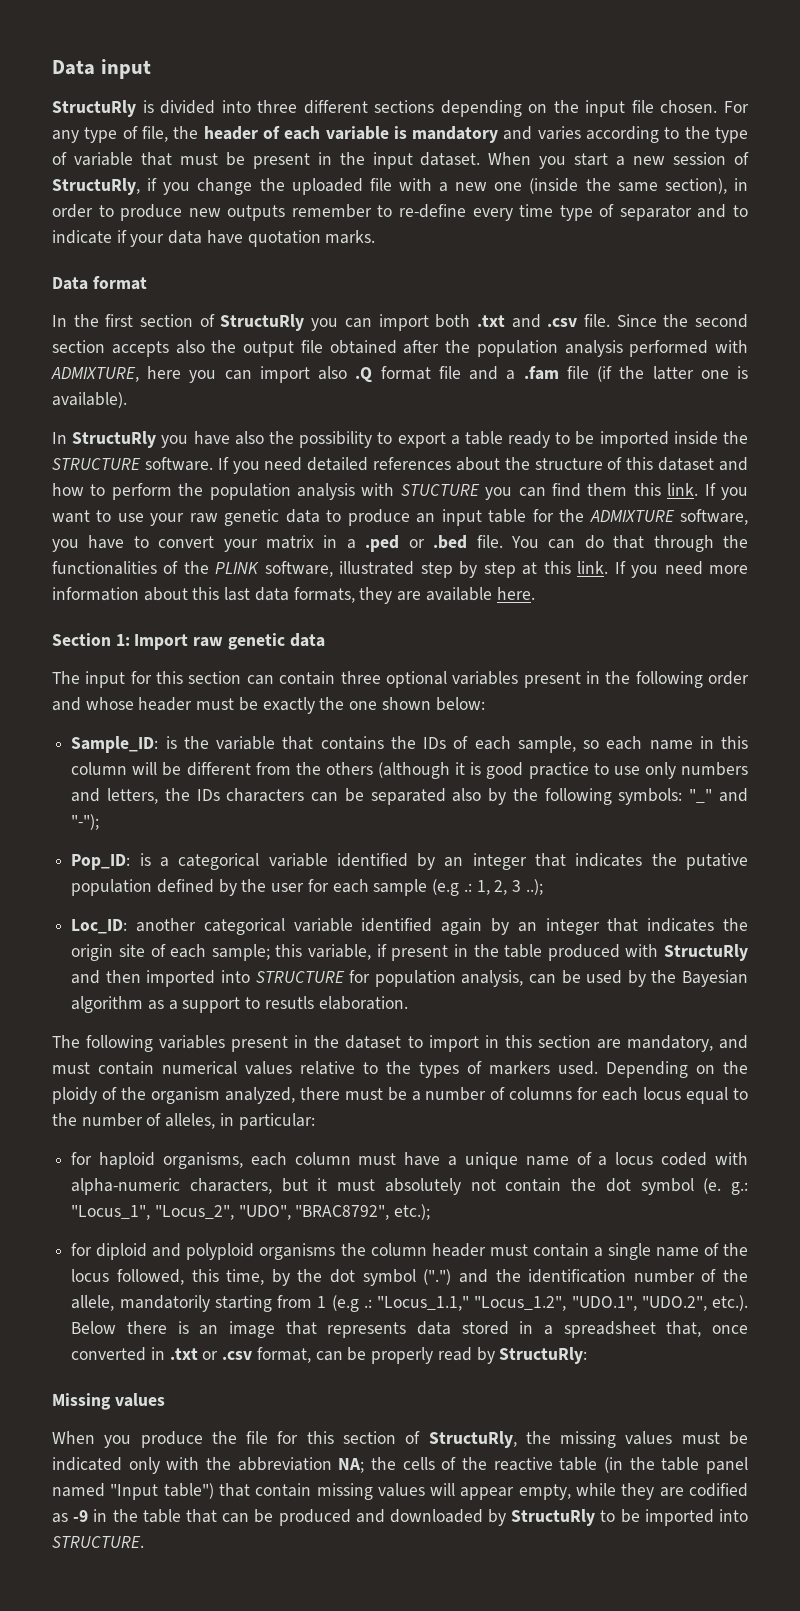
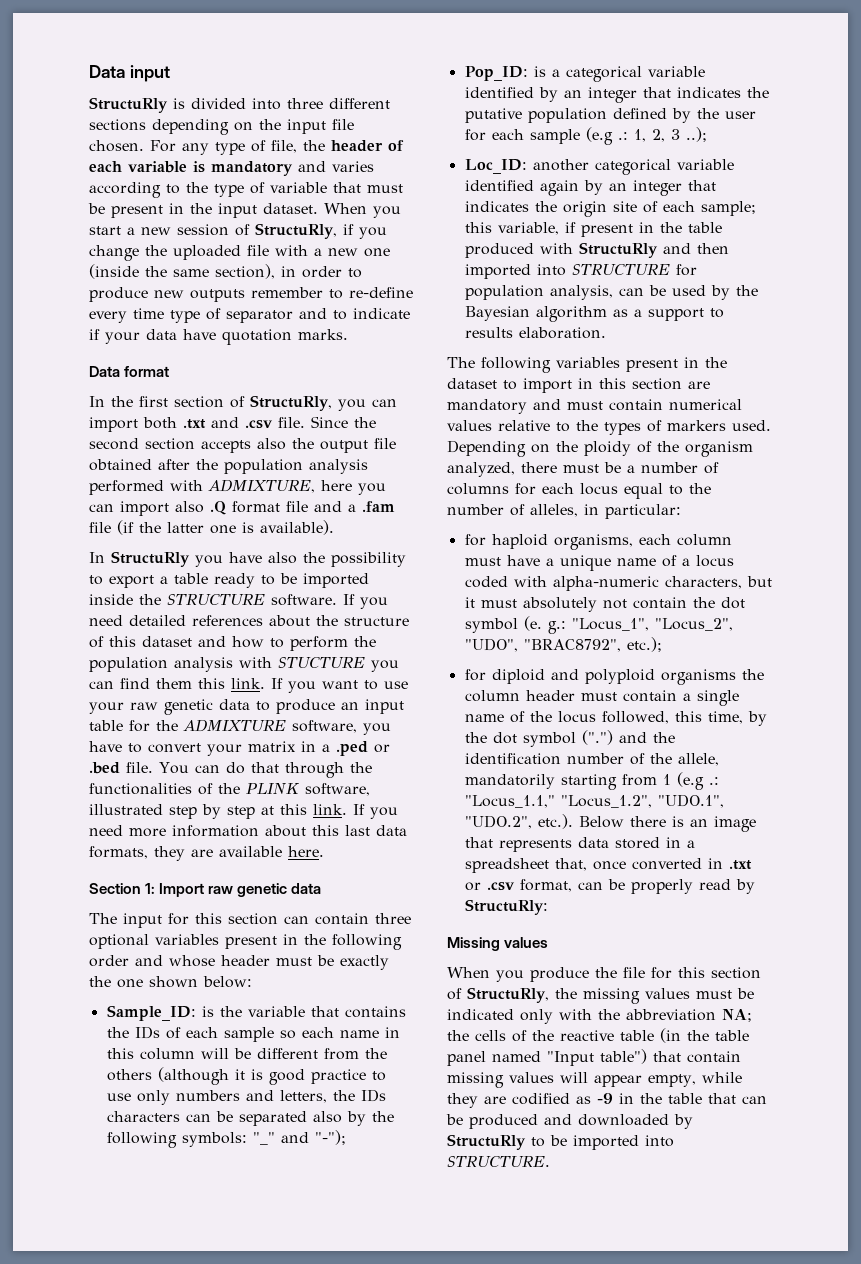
[220,314,305,331] StructuRly -> [250,395,332,411] StructuRly,
[517,736,576,753] sample, -> [223,1027,274,1042] sample
[264,996,314,1009] resutls -> [464,327,513,338] results
[626,1035,713,1052] mandatory, -> [447,399,527,414] mandatory

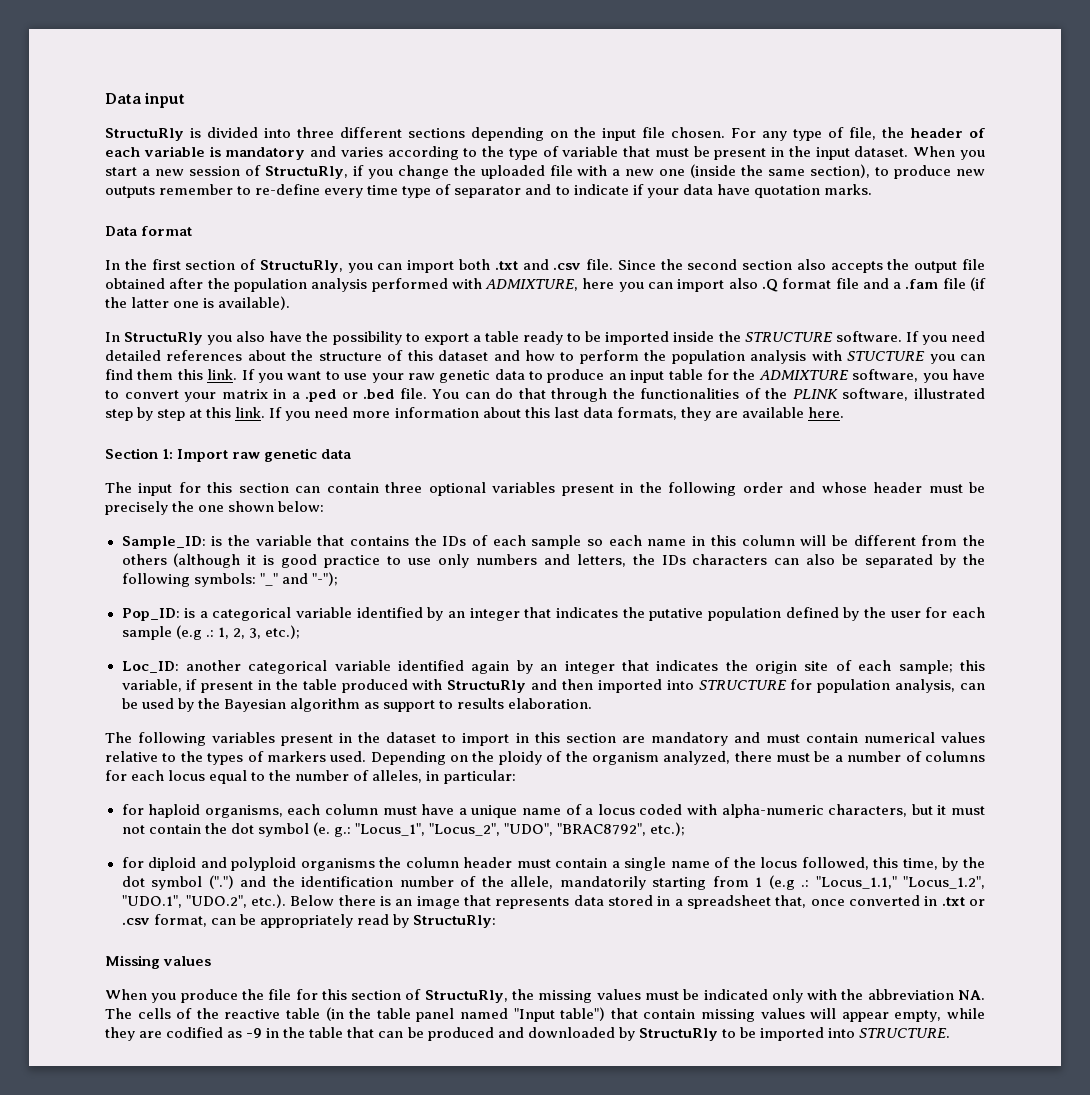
[281,266,342,278] in order -> (871, 171) none
[201,438,286,453] accepts also -> [796,259,883,273] also accepts
[229,552,297,564] have also -> [236,331,303,342] also have
[340,955,389,970] exactly -> [105,501,168,515] precisely
(211, 1118) none -> [806,554,836,565] also
[312,1111,342,1123] also -> (934, 561) none
[670,127,707,142] 3 ..); -> [248,625,300,639] 3, etc.);
[633,309,642,317] a -> (379, 705) none
[522,597,597,612] absolutely -> (986, 810) none
[630,879,693,894] properly -> [259,914,353,928] appropriately
[722,1009,752,1022] [447,1030,469,1041] NA; the -> [957,990,985,1000] [105,1008,132,1019] NA. The

